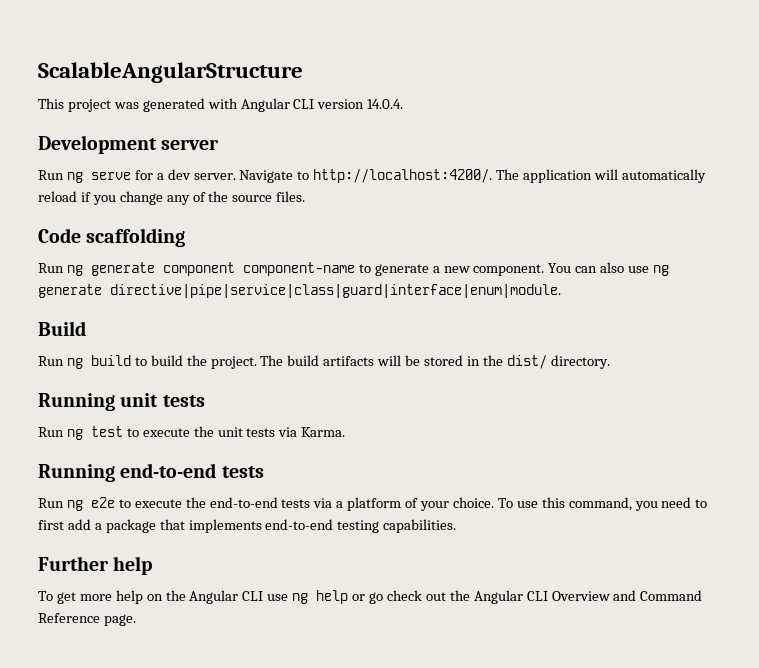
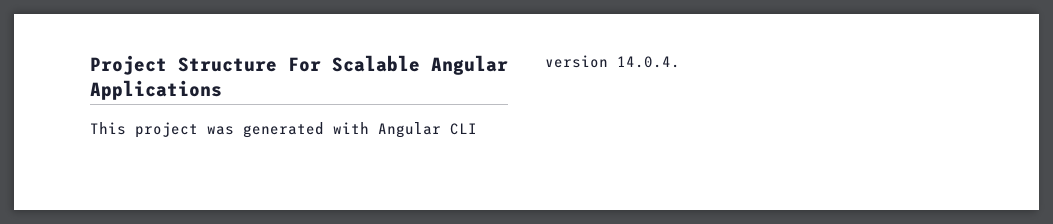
[38,62,303,83] ScalableAngularStructure -> [90,55,508,75] [90,80,222,100] Project Structure For Scalable Angular Applications
[38,135,220,154] [38,169,706,183] [38,191,306,205] [38,228,186,247] [38,262,670,276] [38,284,561,298] [38,321,86,336] [38,355,610,369] [38,393,205,411] [38,426,346,440] [38,463,264,482] [38,497,708,511] [38,519,457,533] [38,556,153,575] [38,590,703,604] [38,613,136,626] // Development server // Run ng serve for a dev server. Navigate to http://localhost:4200/. The application will automatically reload if you change any of the source files. // Code scaffolding // Run ng generate component component-name to generate a new component. You can also use ng generate directive|pipe|service|class|guard|interface|enum|module. // Build // Run ng build to build the project. The build artifacts will be stored in the dist/ directory. // Running unit tests // Run ng test to execute the unit tests via Karma. // Running end-to-end tests // Run ng e2e to execute the end-to-end tests via a platform of your choice. To use this command, you need to first add a package that implements end-to-end testing capabilities. // Further help // To get more help on the Angular CLI use ng help or go check out the Angular CLI Overview and Command Reference page. -> (680, 62) none

